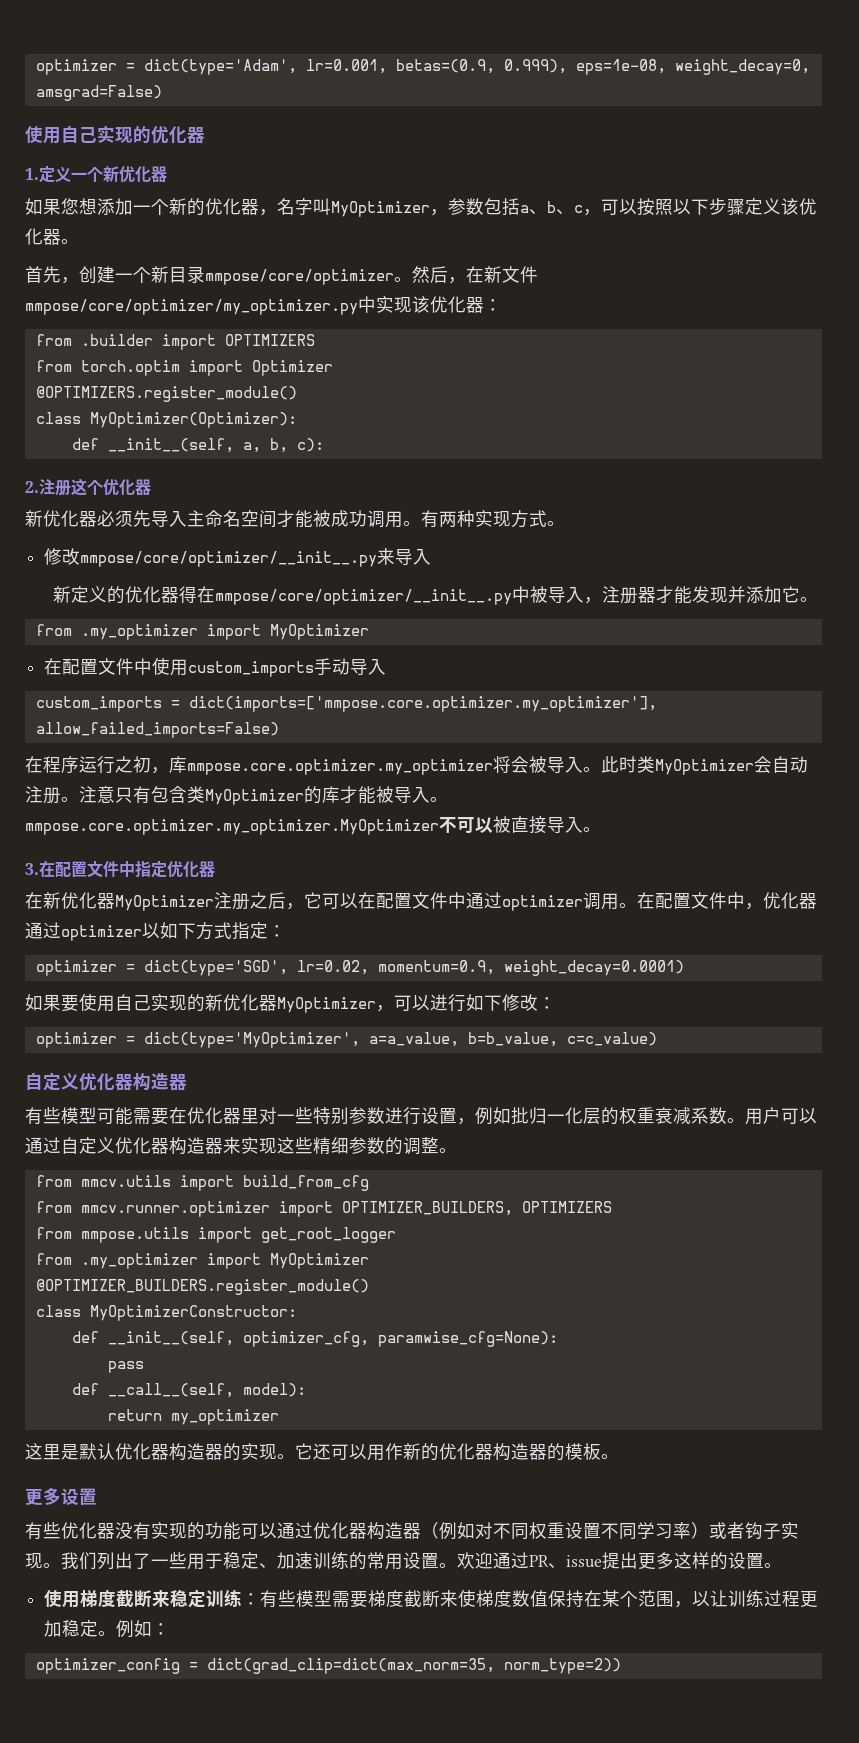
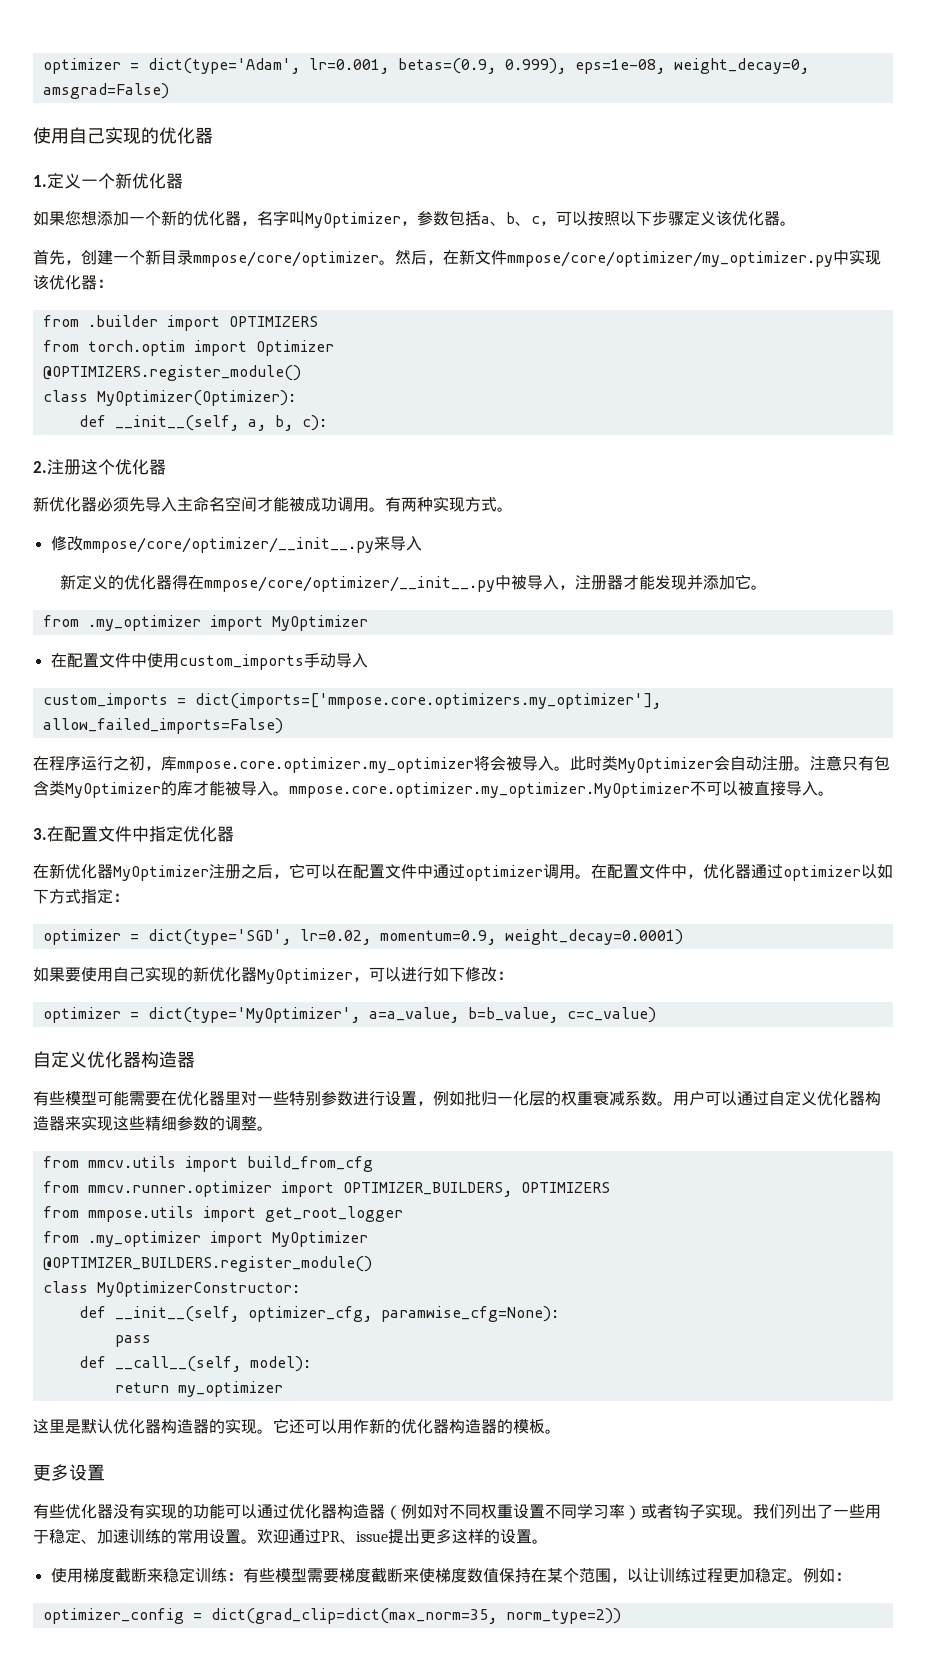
[188,696,657,712] dict(imports=['mmpose.core.optimizer.my_optimizer'], -> [194,693,661,709] dict(imports=['mmpose.core.optimizers.my_optimizer'],

